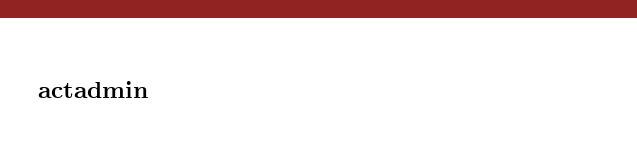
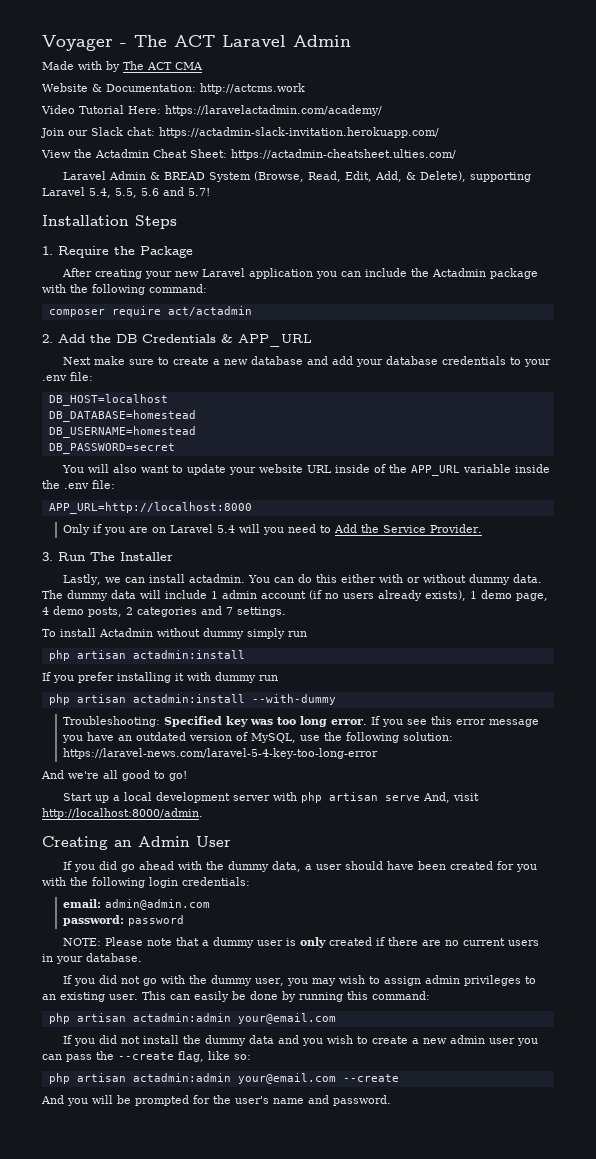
[38,81,148,98] actadmin -> [42,35,351,51] [42,61,203,72] [42,83,305,94] [41,105,382,116] [41,127,439,138] [41,149,456,160] [63,171,532,182] [42,187,210,198] [42,215,177,229] [42,246,193,258] [62,268,539,279] [42,284,207,295] [48,306,252,317] [42,334,312,347] [63,356,552,367] [42,372,93,381] [48,394,168,406] [48,410,196,422] [48,426,196,438] [48,443,175,454] [62,464,551,476] [42,480,115,489] [48,502,252,514] [62,524,482,535] [42,552,173,561] [63,574,543,585] [42,590,548,601] [42,606,286,617] [42,628,307,639] [48,650,245,661] [42,672,278,683] [48,694,336,705] [62,716,539,727] [61,732,453,743] [62,748,378,759] [41,770,187,781] [63,792,480,803] [42,808,203,819] [42,836,231,850] [63,861,538,872] [42,877,250,888] [62,899,210,910] [62,915,184,926] [63,937,540,948] [42,953,142,964] [63,975,537,986] [42,991,430,1002] [48,1013,336,1024] [63,1035,539,1046] [42,1051,251,1062] [48,1073,399,1084] [41,1095,391,1106] Voyager - The ACT Laravel Admin // Made with by The ACT CMA // Website & Documentation: http://actcms.work // Video Tutorial Here: https://laravelactadmin.com/academy/ // Join our Slack chat: https://actadmin-slack-invitation.herokuapp.com/ // View the Actadmin Cheat Sheet: https://actadmin-cheatsheet.ulties.com/ // Laravel Admin & BREAD System (Browse, Read, Edit, Add, & Delete), supporting Laravel 5.4, 5.5, 5.6 and 5.7! // Installation Steps // 1. Require the Package // After creating your new Laravel application you can include the Actadmin package with the following command: // composer require act/actadmin // 2. Add the DB Credentials & APP_URL // Next make sure to create a new database and add your database credentials to your .env file: // DB_HOST=localhost // DB_DATABASE=homestead // DB_USERNAME=homestead // DB_PASSWORD=secret // You will also want to update your website URL inside of the APP_URL variable inside the .env file: // APP_URL=http://localhost:8000 // Only if you are on Laravel 5.4 will you need to Add the Service Provider. // 3. Run The Installer // Lastly, we can install actadmin. You can do this either with or without dummy data. The dummy data will include 1 admin account (if no users already exists), 1 demo page, 4 demo posts, 2 categories and 7 settings. // To install Actadmin without dummy simply run // php artisan actadmin:install // If you prefer installing it with dummy run // php artisan actadmin:install --with-dummy // Troubleshooting: Specified key was too long error. If you see this error message you have an outdated version of MySQL, use the following solution: https://laravel-news.com/laravel-5-4-key-too-long-error // And we're all good to go! // Start up a local development server with php artisan serve And, visit http://localhost:8000/admin. // Creating an Admin User // If you did go ahead with the dummy data, a user should have been created for you with the following login credentials: // email: admin@admin.com // password: password // NOTE: Please note that a dummy user is only created if there are no current users in your database. // If you did not go with the dummy user, you may wish to assign admin privileges to an existing user. This can easily be done by running this command: // php artisan actadmin:admin your@email.com // If you did not install the dummy data and you wish to create a new admin user you can pass the --create flag, like so: // php artisan actadmin:admin your@email.com --create // And you will be prompted for the user's name and password.

